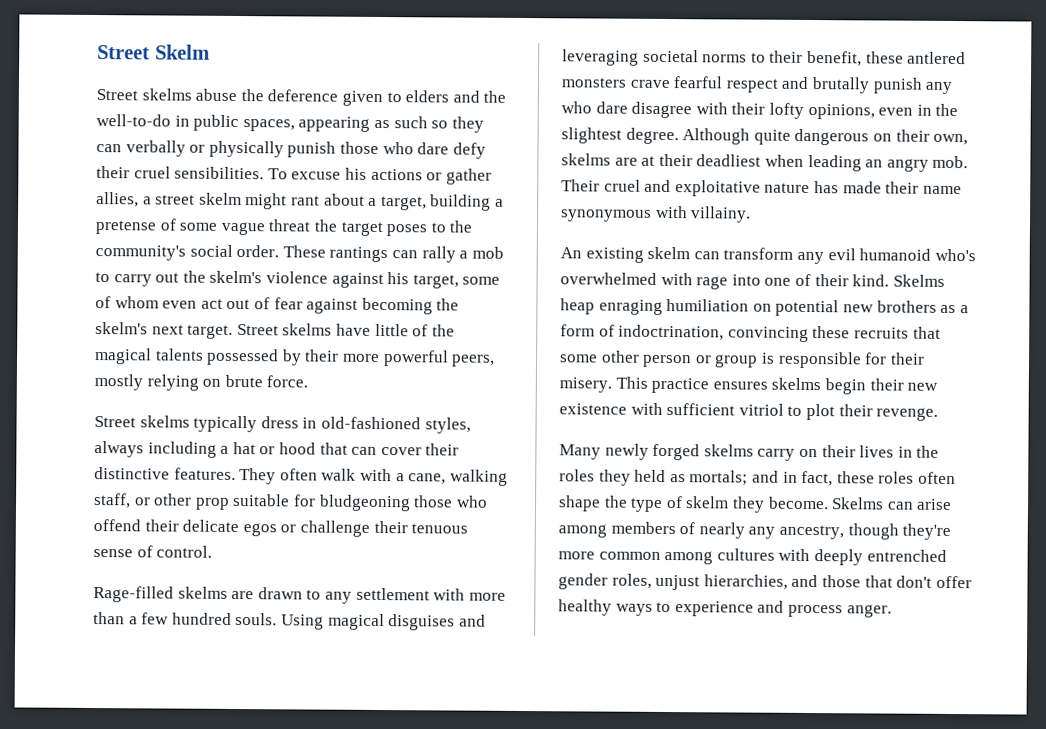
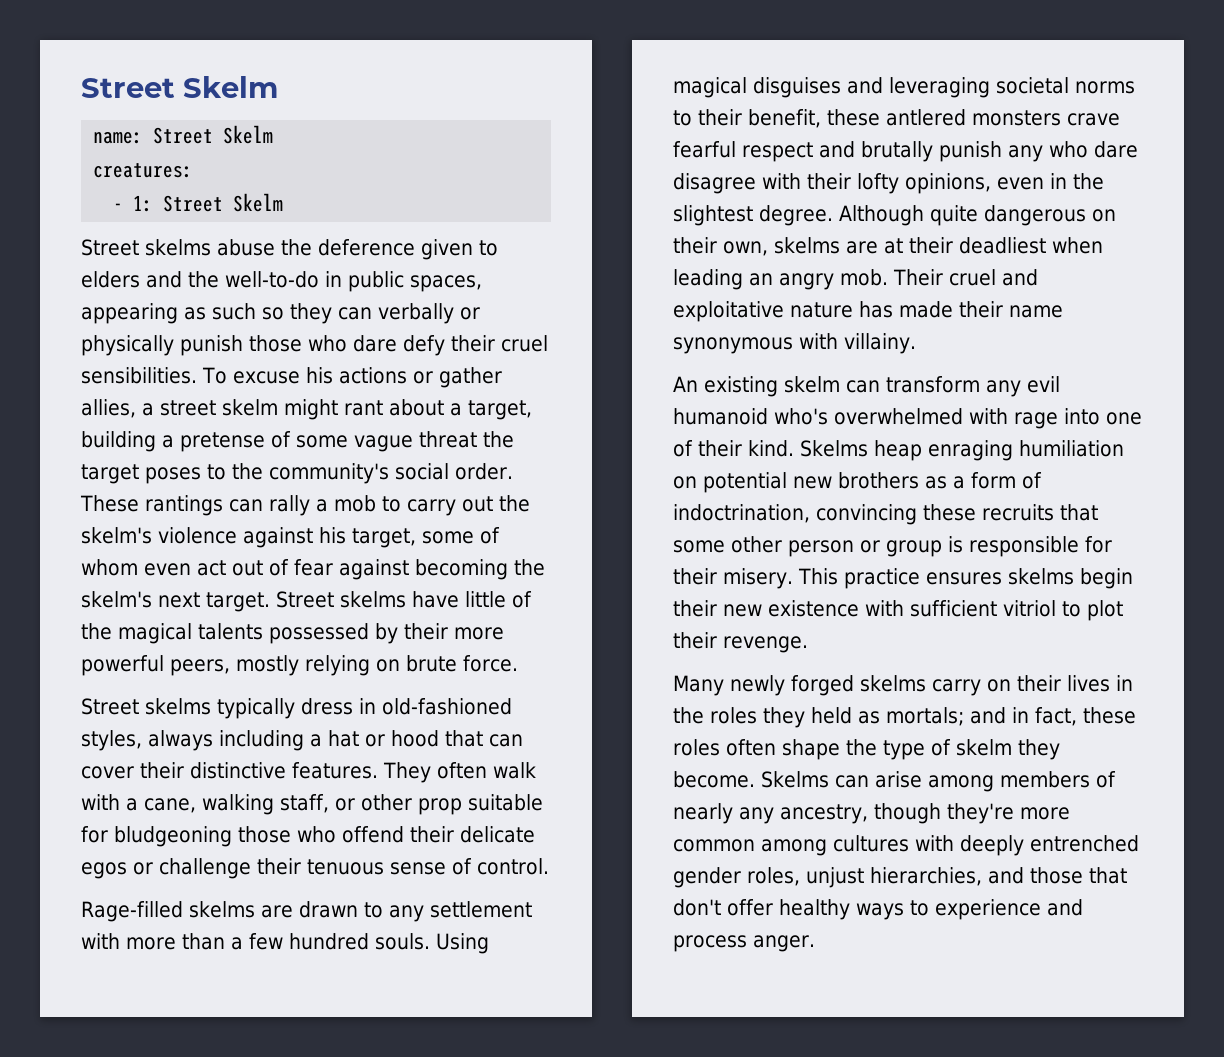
[97,44,210,60] Street Skelm -> [81,76,278,98] [93,125,274,144] [93,163,194,178] [113,193,284,212] Street Skelm // name: Street Skelm // creatures: // - 1: Street Skelm

